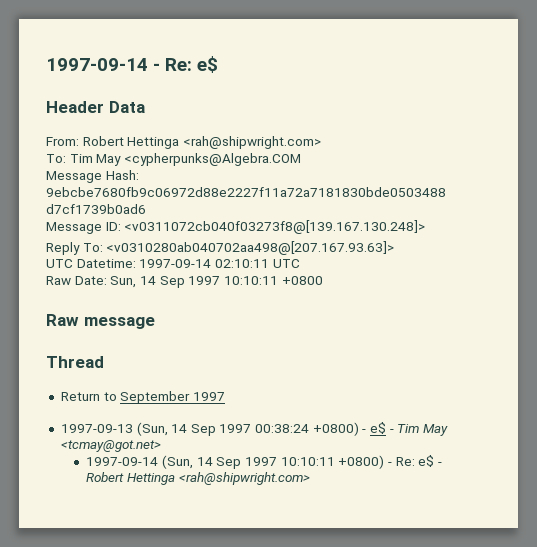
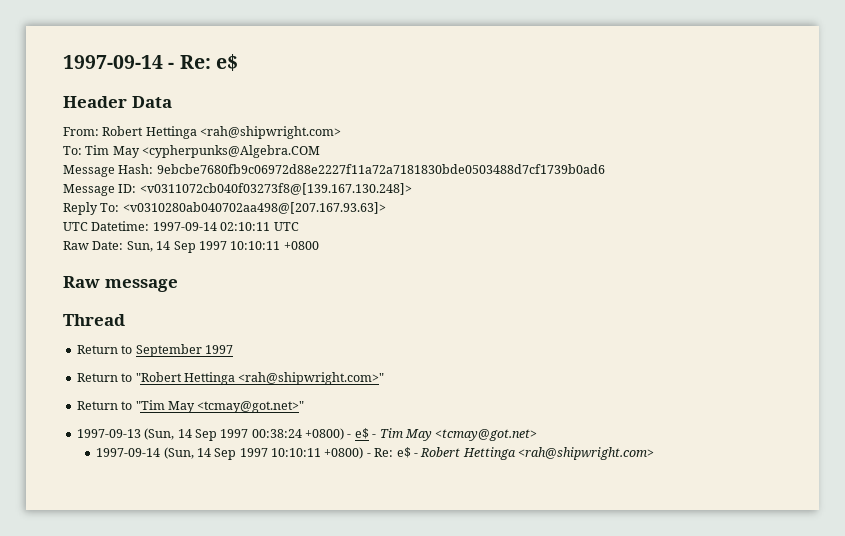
(225, 396) none -> [76,372,385,385] [76,400,305,413] // Return to "Robert Hettinga <rah@shipwright.com>" // Return to "Tim May <tcmay@got.net>"

